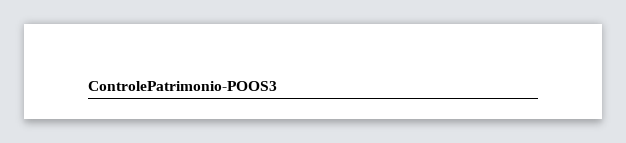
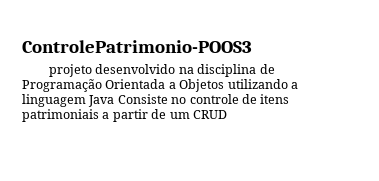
(277, 86) none -> [49,64,275,77] [22,79,298,92] [22,94,290,107] [22,109,227,122] // projeto desenvolvido na disciplina de Programação Orientada a Objetos utilizando a linguagem Java Consiste no controle de itens patrimoniais a partir de um CRUD

